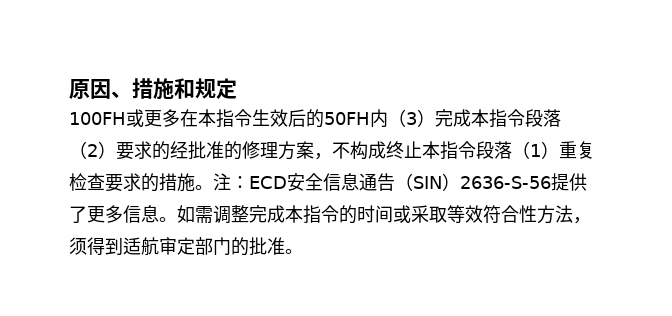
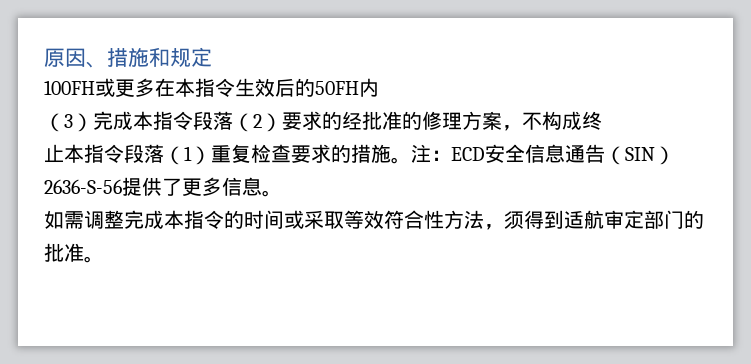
(388, 118) none -> (379, 87) //
(404, 150) none -> (602, 120) //
(177, 219) none -> (282, 193) //

